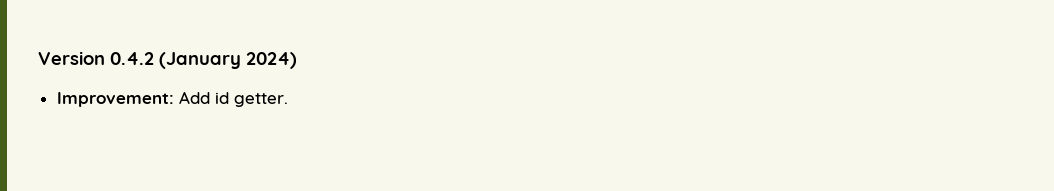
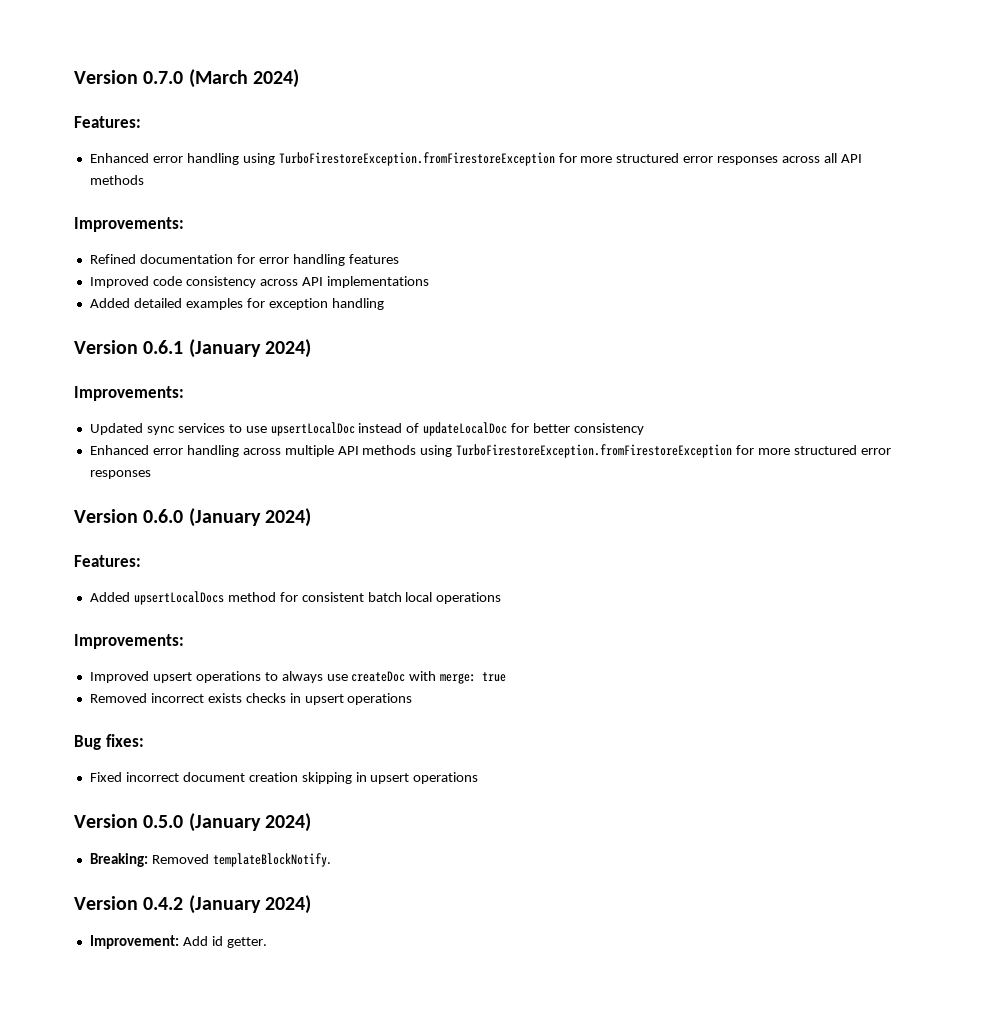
[38,51,105,65] Version -> [74,69,299,88] [74,116,141,128] [89,152,862,166] [89,175,144,185] [74,217,184,232] [89,254,399,266] [89,276,429,288] [89,298,384,310] [74,339,311,358] [74,386,184,401] [89,422,645,436] [89,444,891,458] [89,470,151,479] [74,508,311,527] [74,555,141,567] [89,591,502,605] [74,634,184,649] [89,671,507,684] [89,693,413,705] [74,734,144,750] [89,772,479,784] [74,813,311,832] [89,853,331,867] [74,896,138,910] Version 0.7.0 (March 2024) // Features: // Enhanced error handling using TurboFirestoreException.fromFirestoreException for more structured error responses across all API methods // Improvements: // Refined documentation for error handling features // Improved code consistency across API implementations // Added detailed examples for exception handling // Version 0.6.1 (January 2024) // Improvements: // Updated sync services to use upsertLocalDoc instead of updateLocalDoc for better consistency // Enhanced error handling across multiple API methods using TurboFirestoreException.fromFirestoreException for more structured error responses // Version 0.6.0 (January 2024) // Features: // Added upsertLocalDocs method for consistent batch local operations // Improvements: // Improved upsert operations to always use createDoc with merge: true // Removed incorrect exists checks in upsert operations // Bug fixes: // Fixed incorrect document creation skipping in upsert operations // Version 0.5.0 (January 2024) // Breaking: Removed templateBlockNotify. // Version

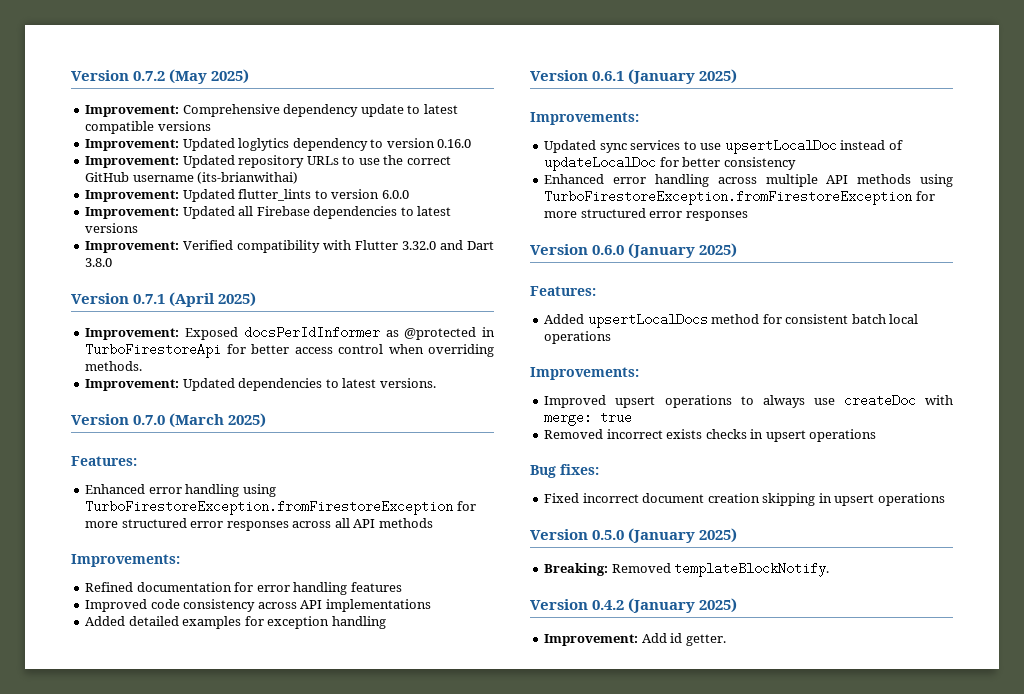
[74,70,138,84] Version -> [71,69,250,84] [85,104,458,117] [85,121,211,134] [85,138,472,151] [85,155,451,168] [85,172,299,184] [85,189,409,202] [85,206,452,219] [85,223,139,233] [85,240,494,253] [85,258,113,267] [71,292,257,307] [85,326,495,340] [85,343,494,358] [85,361,143,371] [85,378,436,391] [71,414,129,425] Version 0.7.2 (May 2025) // Improvement: Comprehensive dependency update to latest compatible versions // Improvement: Updated loglytics dependency to version 0.16.0 // Improvement: Updated repository URLs to use the correct GitHub username (its-brianwithai) // Improvement: Updated flutter_lints to version 6.0.0 // Improvement: Updated all Firebase dependencies to latest versions // Improvement: Verified compatibility with Flutter 3.32.0 and Dart 3.8.0 // Version 0.7.1 (April 2025) // Improvement: Exposed docsPerIdInformer as @protected in TurboFirestoreApi for better access control when overriding methods. // Improvement: Updated dependencies to latest versions. // Version
[252,69,299,88] 2024) -> [228,413,267,428] 2025)
[264,339,311,358] 2024) -> [699,69,738,84] 2025)
[264,508,311,527] 2024) -> [699,243,738,258] 2025)
[264,813,311,832] 2024) -> [699,528,738,543] 2025)
[264,895,311,914] 2024) -> [699,598,738,613] 2025)

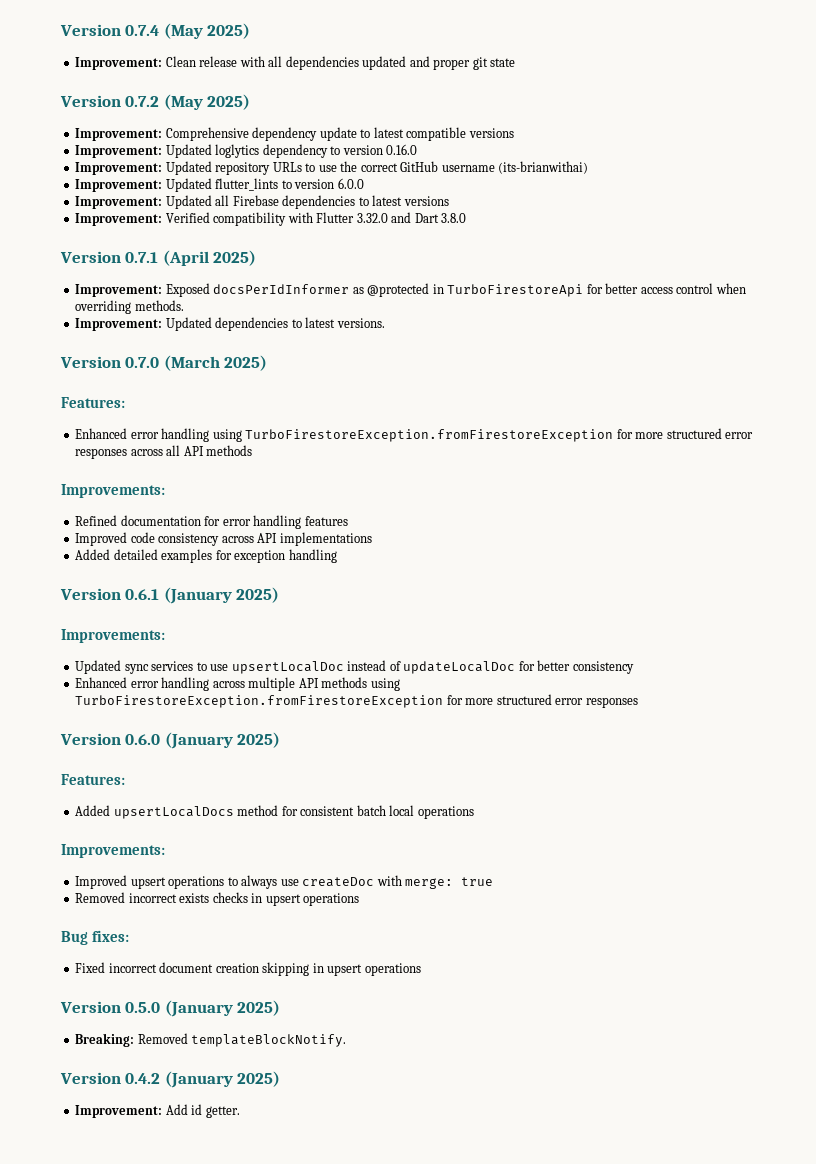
[71,70,129,81] Version -> [60,23,251,39] [75,56,516,70] [60,95,121,107] Version 0.7.4 (May 2025) // Improvement: Clean release with all dependencies updated and proper git state // Version

